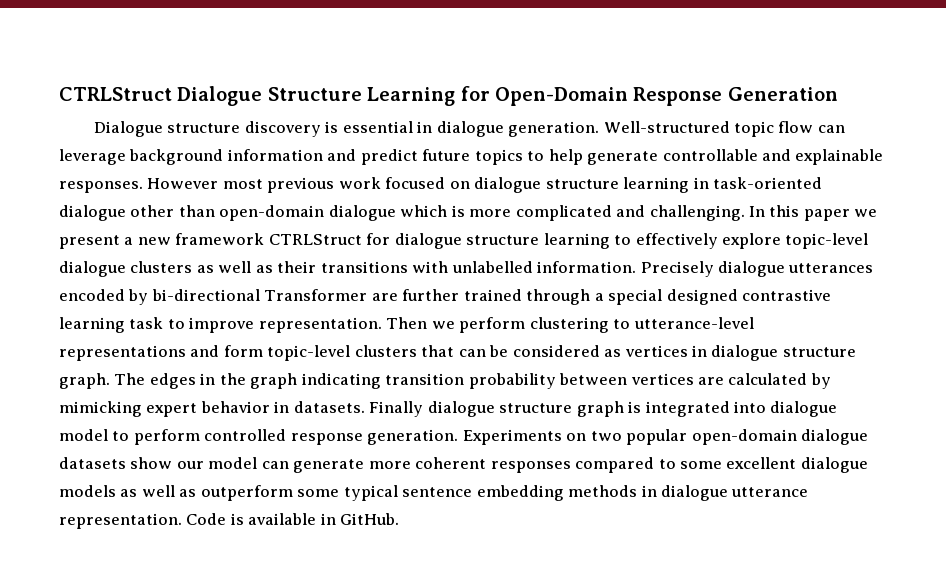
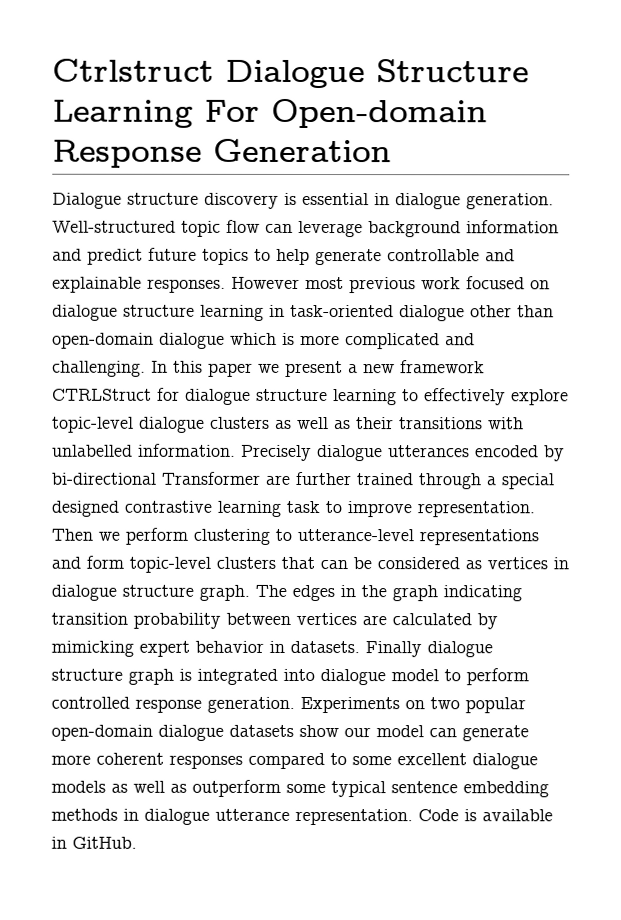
[59,87,172,101] CTRLStruct -> [52,58,214,82] Ctrlstruct
[460,86,628,106] for Open-Domain -> [204,98,488,129] For Open-domain

